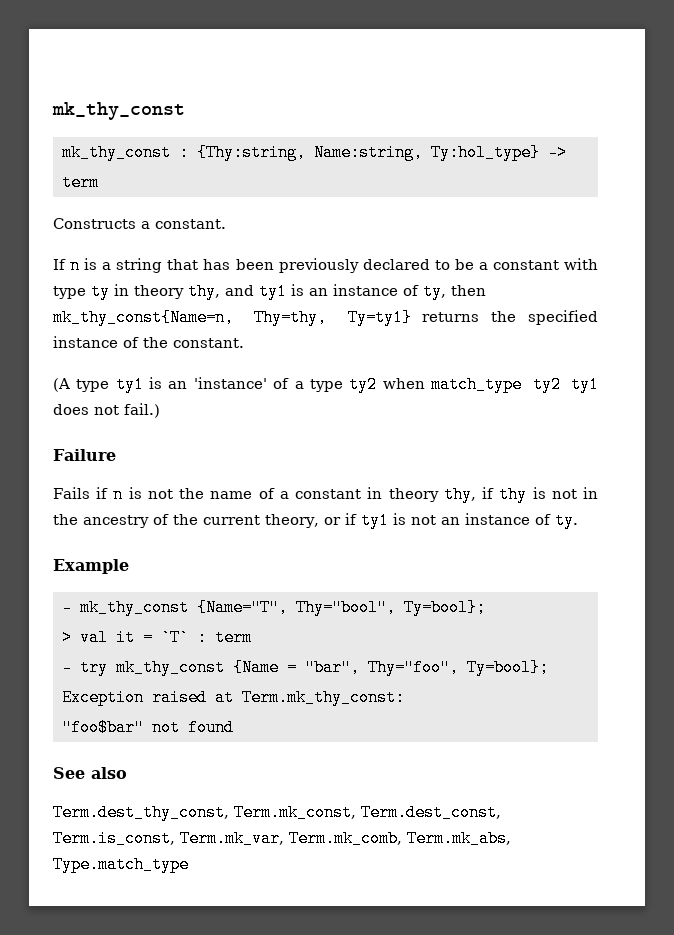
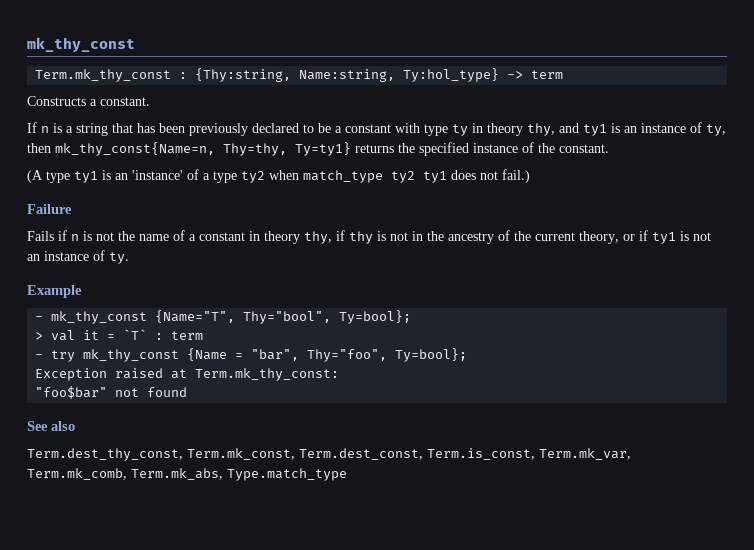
[62,144,171,161] mk_thy_const -> [35,69,172,82] Term.mk_thy_const

